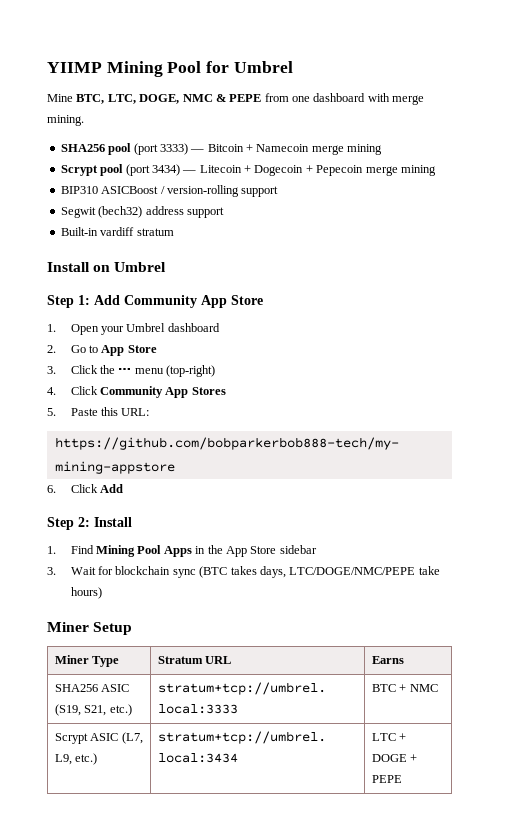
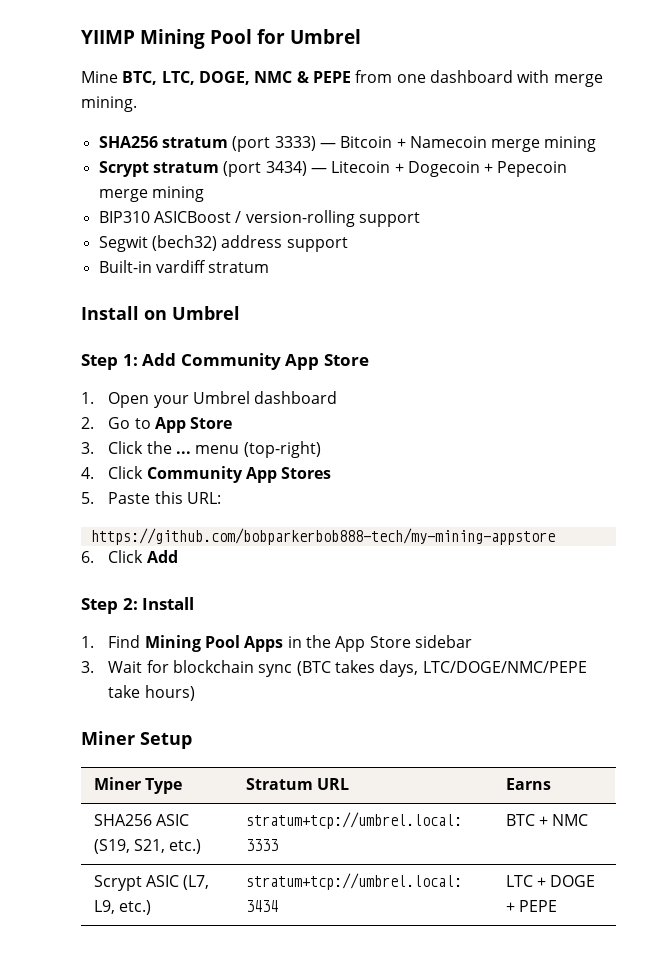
[108,143,132,155] pool -> [161,137,228,148] stratum
[100,164,124,176] pool -> [152,162,219,173] stratum
[118,368,132,374] ⋯ -> [176,451,192,454] ...

